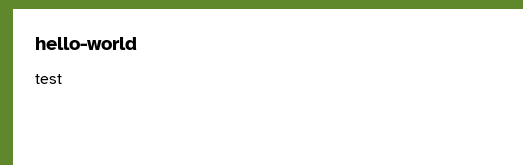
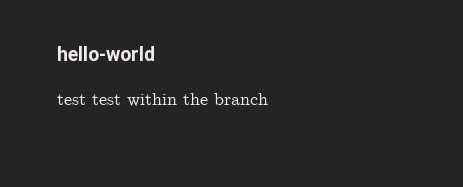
(62, 79) none -> [92,93,268,107] test within the branch

